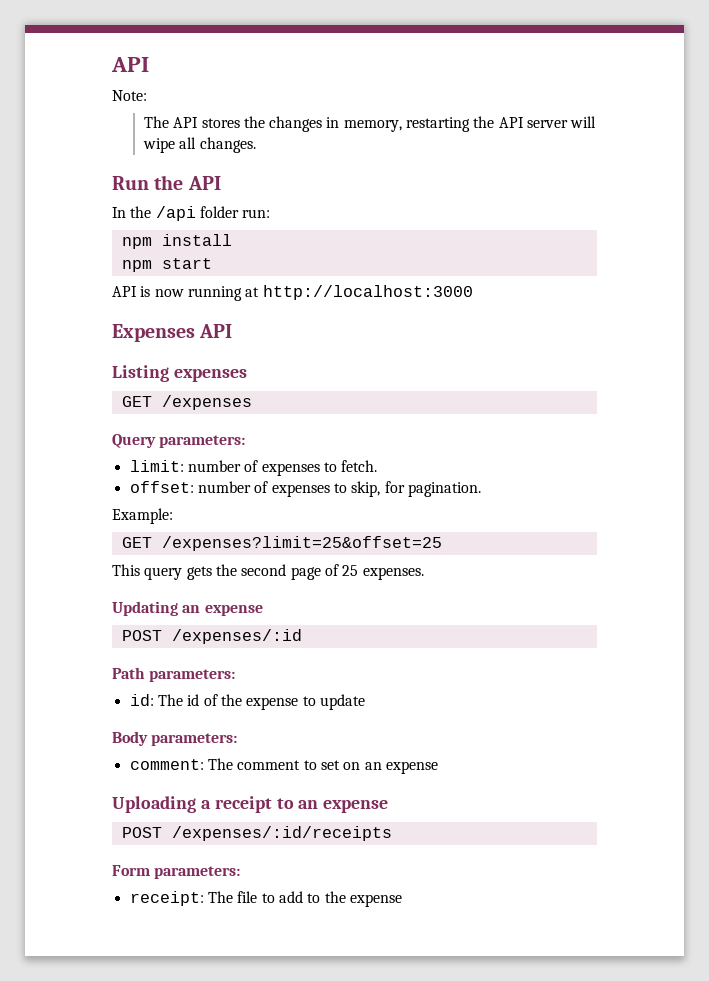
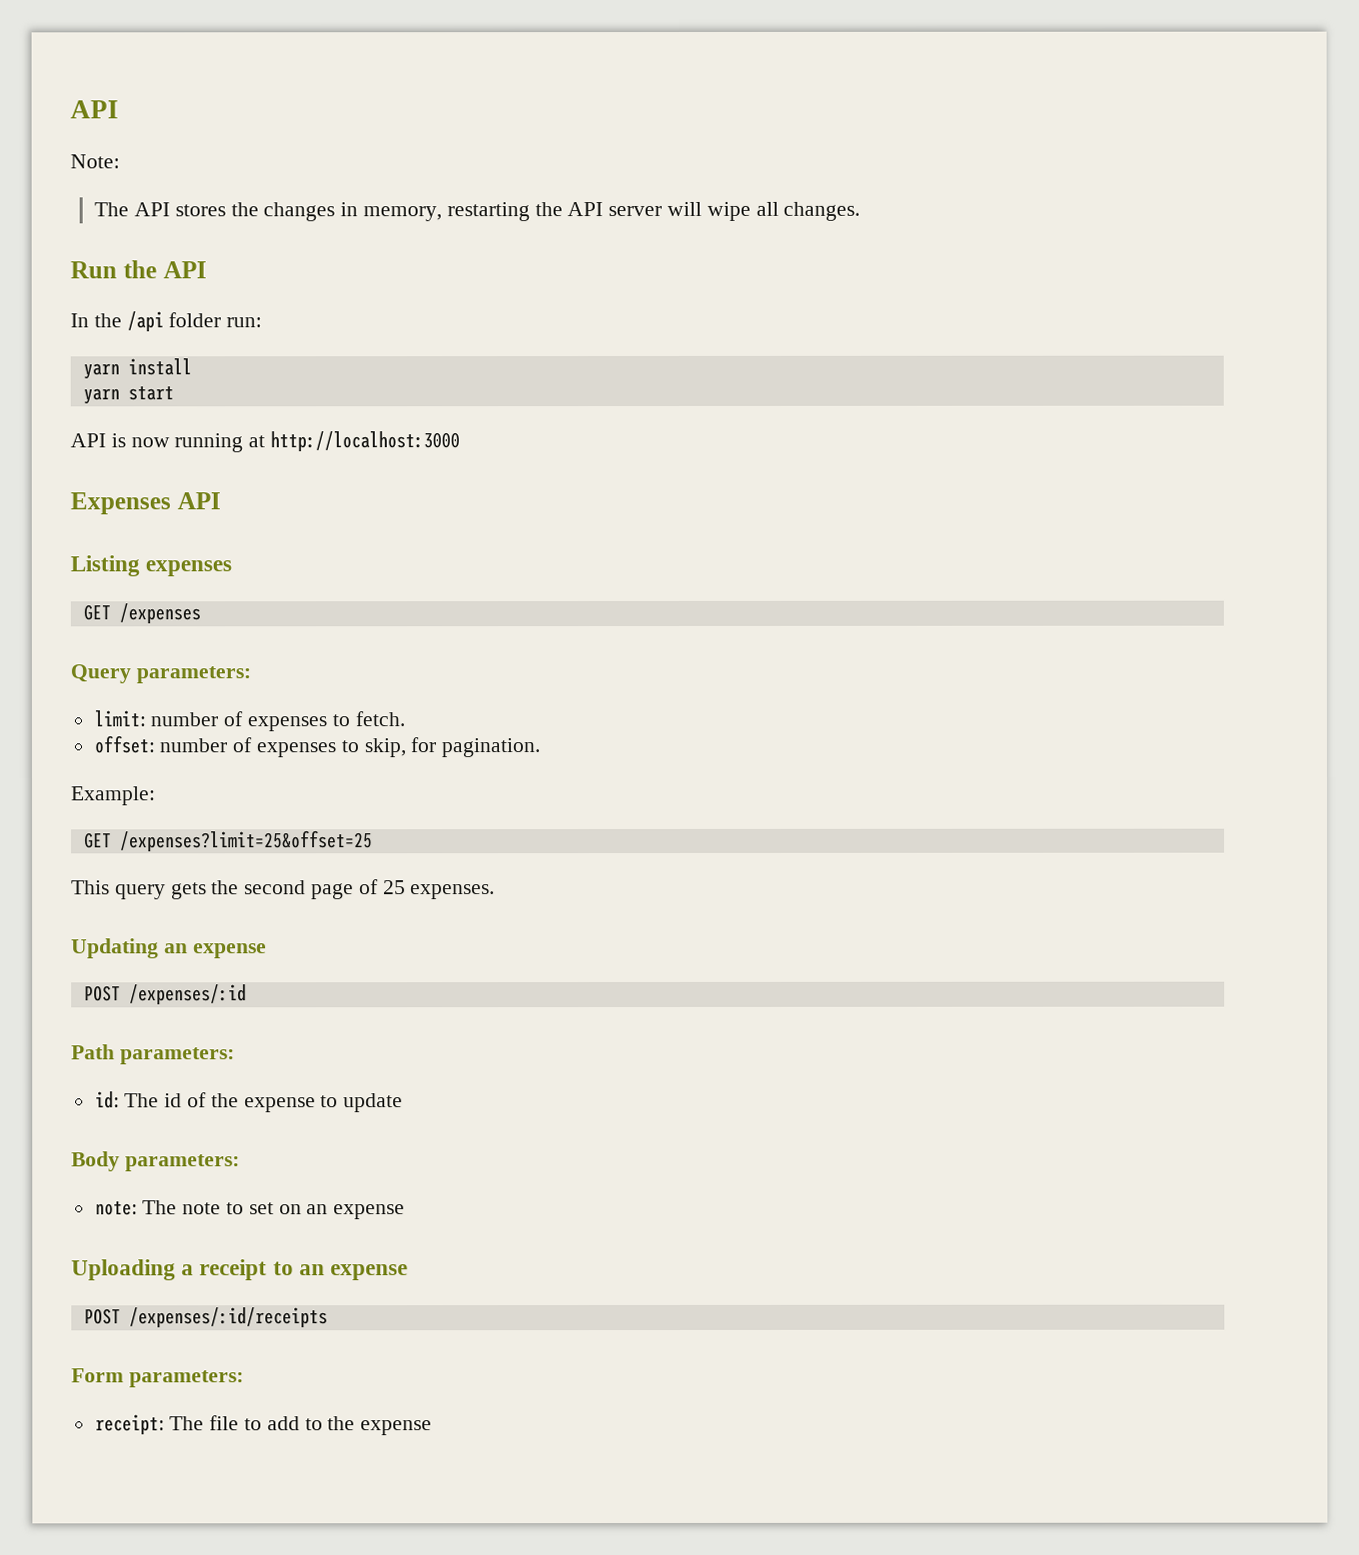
[121,237,152,249] npm -> [82,363,120,380] yarn
[121,260,152,272] npm -> [82,388,120,405] yarn
[129,758,301,770] comment: The comment -> [94,1200,222,1216] note: The note

